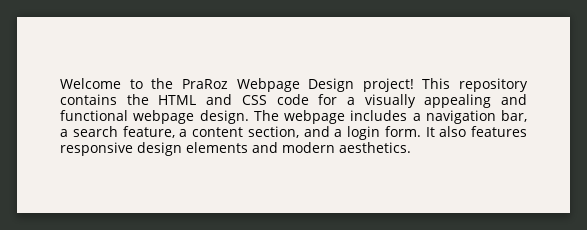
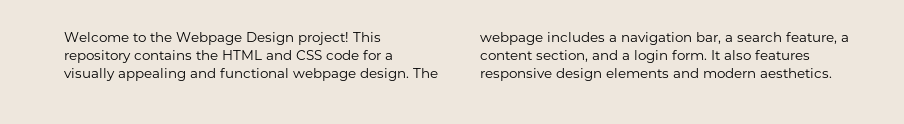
[181,79,228,89] PraRoz -> (172, 37) none

